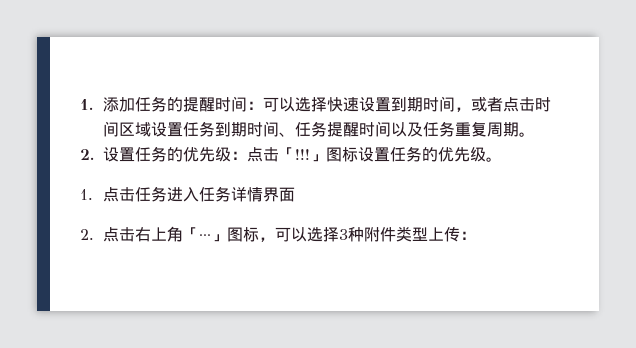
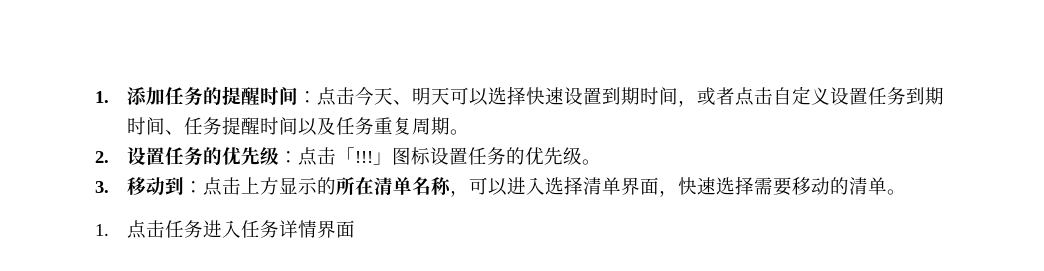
(263, 105) none -> [316,87,450,106] 点击今天、明天
[534,97,551,112] [102,121,151,137] 时间区域 -> [772,86,830,105] 自定义
(502, 159) none -> [95,176,906,197] // 3.移动到：点击上方显示的所在清单名称，可以进入选择清单界面，快速选择需要移动的清单。
[80,226,476,242] // 2.点击右上角「···」图标，可以选择3种附件类型上传： -> (355, 229) none

